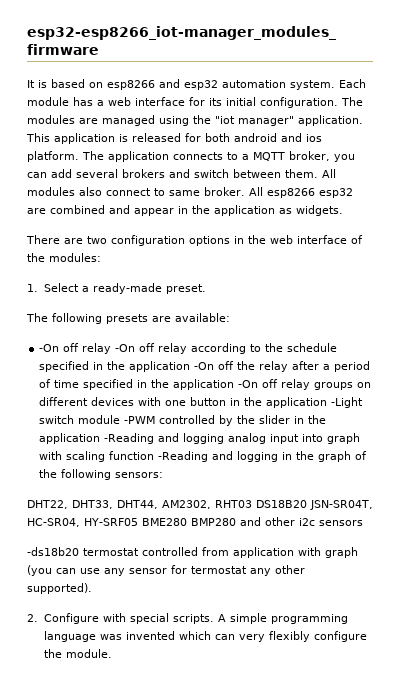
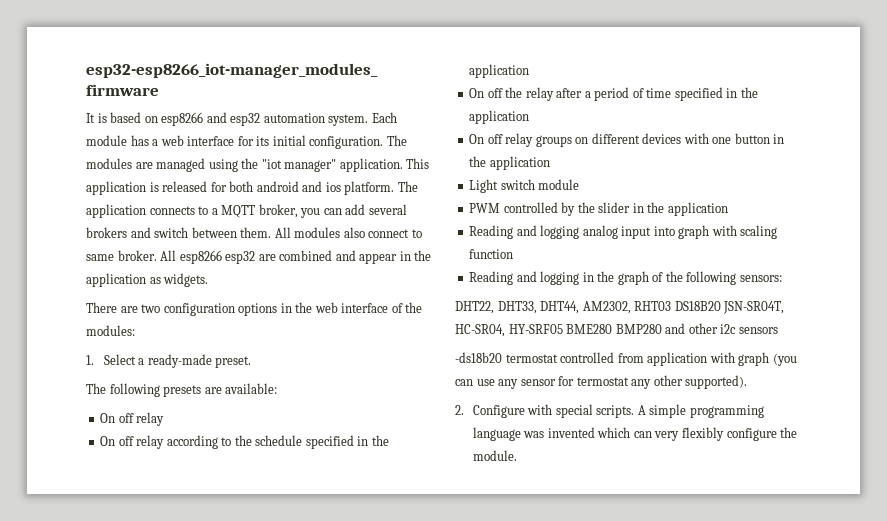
[39,343,136,354] -On off relay -On -> [100,412,165,426] [100,436,116,446] On off relay // On
[194,362,215,370] -On -> [469,88,485,98] // On
[238,380,259,388] -On -> [469,134,485,144] // On
[331,397,364,408] -Light -> [469,179,499,193] // Light
[124,416,156,424] -PWM -> [469,203,501,213] // PWM
[104,433,155,444] -Reading -> [469,225,514,239] // Reading
[158,451,209,462] -Reading -> [469,271,514,285] // Reading

